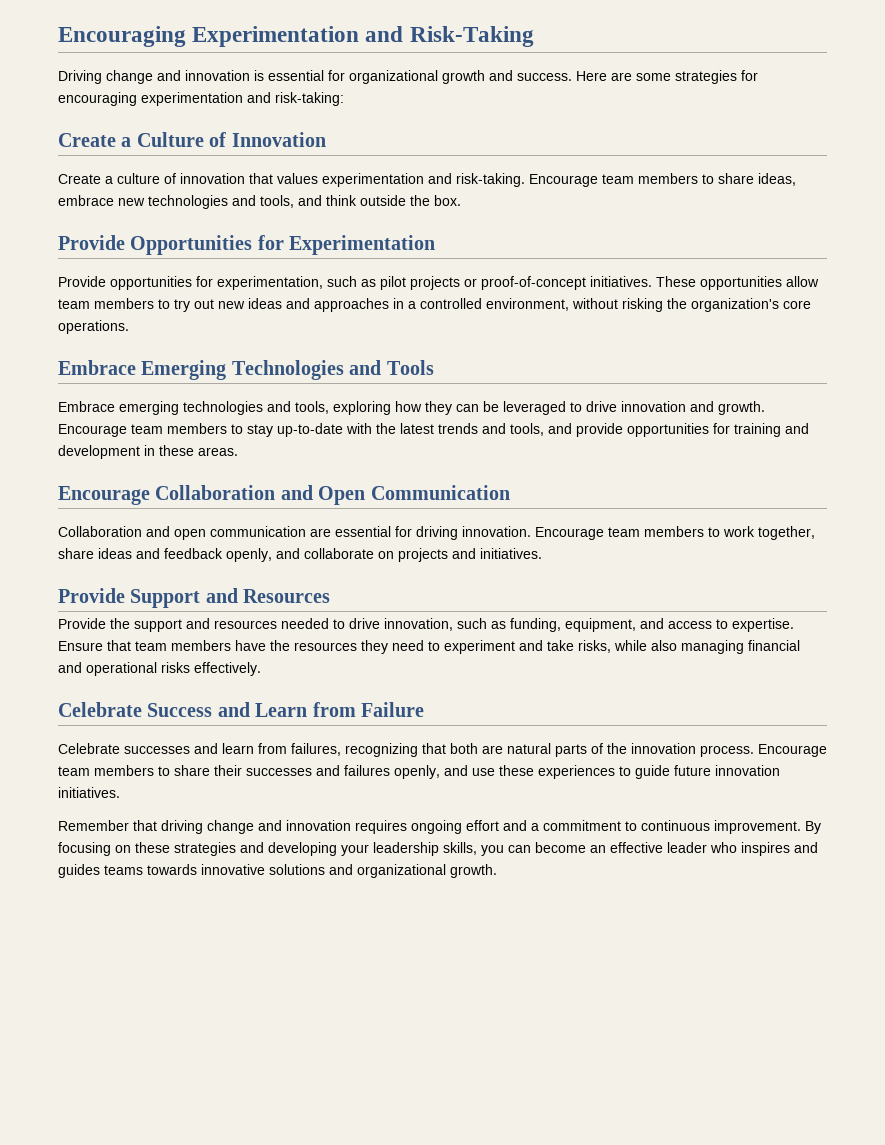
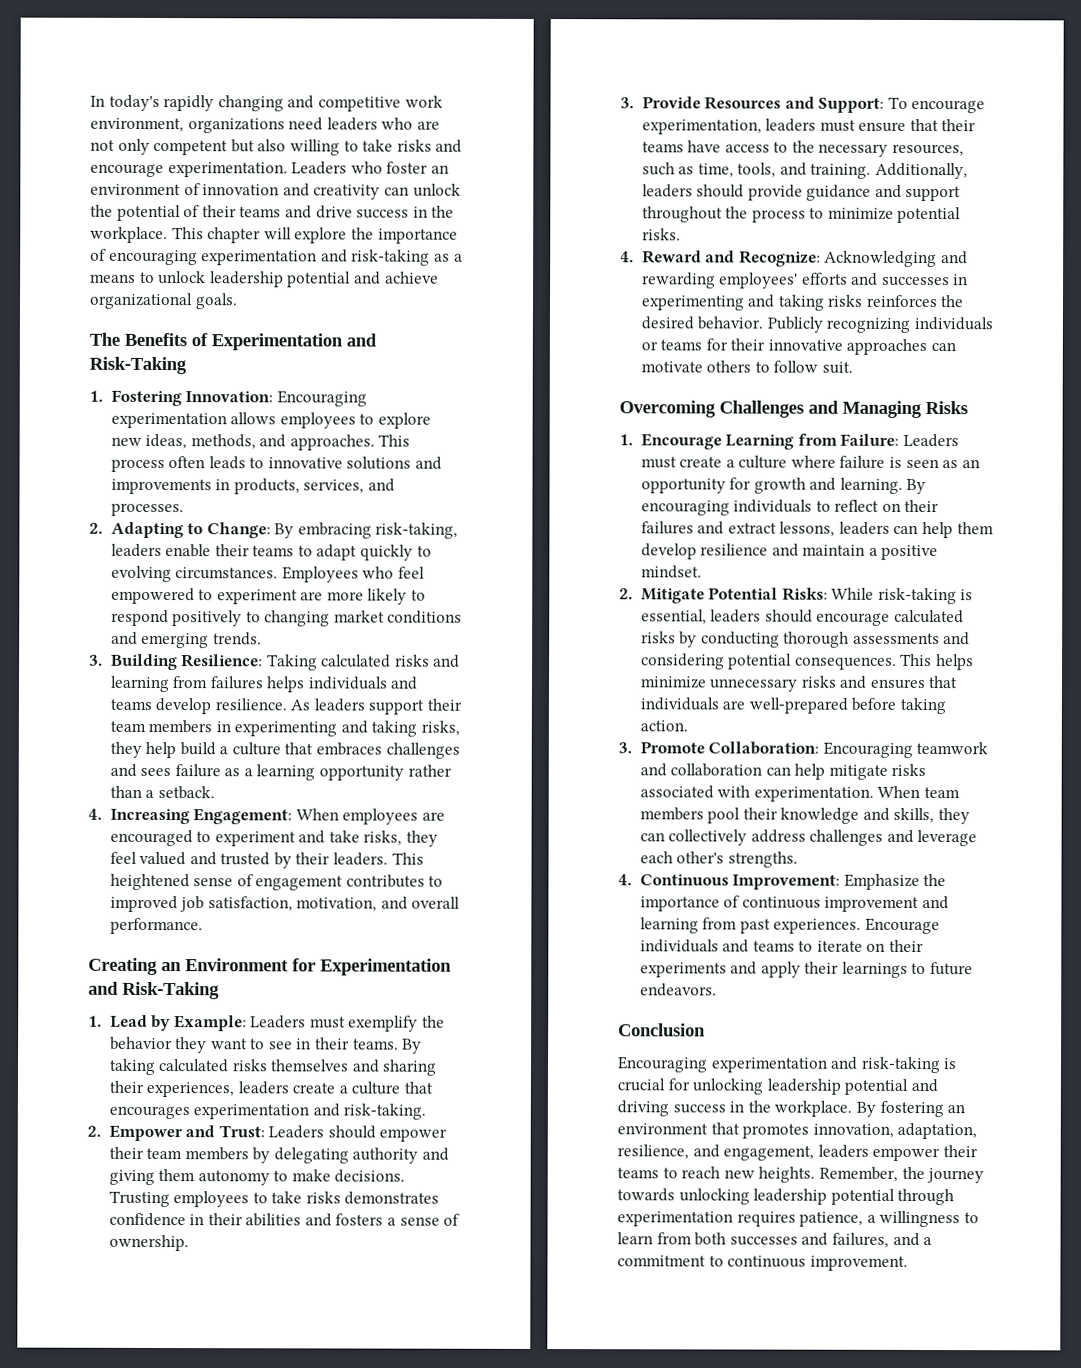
[58,26,534,47] [58,70,758,84] [58,92,344,106] [58,132,326,147] [58,173,796,187] [58,195,461,209] [58,235,436,255] [58,276,819,290] [58,298,811,312] [58,320,129,334] [58,360,434,380] [58,401,765,415] [58,423,809,437] [58,445,238,459] [58,485,510,505] [58,526,815,540] [58,548,542,562] [58,588,331,608] [58,618,794,632] [58,640,424,654] Encouraging Experimentation and Risk-Taking // Driving change and innovation is essential for organizational growth and success. Here are some strategies for encouraging experimentation and risk-taking: // Create a Culture of Innovation // Create a culture of innovation that values experimentation and risk-taking. Encourage team members to share ideas, embrace new technologies and tools, and think outside the box. // Provide Opportunities for Experimentation // Provide opportunities for experimentation, such as pilot projects or proof-of-concept initiatives. These opportunities allow team members to try out new ideas and approaches in a controlled environment, without risking the organization's core operations. // Embrace Emerging Technologies and Tools // Embrace emerging technologies and tools, exploring how they can be leveraged to drive innovation and growth. Encourage team members to stay up-to-date with the latest trends and tools, and provide opportunities for training and development in these areas. // Encourage Collaboration and Open Communication // Collaboration and open communication are essential for driving innovation. Encourage team members to work together, share ideas and feedback openly, and collaborate on projects and initiatives. // Provide Support and Resources // Provide the support and resources needed to drive innovation, such as funding, equipment, and access to expertise. Ensure that team members have the resources they need -> [90,94,443,112] [90,117,440,134] [90,138,463,156] [90,161,449,178] [90,183,461,200] [90,204,455,222] [90,226,458,244] [90,248,463,266] [90,270,439,288] [89,292,238,310] [89,332,377,351] [89,356,187,375] [89,389,367,407] [110,412,431,429] [110,433,411,451] [110,456,443,473] [110,478,395,495] [110,502,184,517] [89,521,459,539] [110,543,432,561] [110,565,425,583] [110,587,427,605] [110,609,463,627] [110,631,262,649] [89,653,461,671] [109,675,419,693] [109,697,463,715] [109,719,461,737] [109,741,460,759] [109,763,452,781] [109,785,215,800] [88,808,445,825] [109,829,193,847] In today's rapidly changing and competitive work environment, organizations need leaders who are not only competent but also willing to take risks and encourage experimentation. Leaders who foster an environment of innovation and creativity can unlock the potential of their teams and drive success in the workplace. This chapter will explore the importance of encouraging experimentation and risk-taking as a means to unlock leadership potential and achieve organizational goals. // The Benefits of Experimentation and Risk-Taking // 1. Fostering Innovation: Encouraging experimentation allows employees to explore new ideas, methods, and approaches. This process often leads to innovative solutions and improvements in products, services, and processes. // 2. Adapting to Change: By embracing risk-taking, leaders enable their teams to adapt quickly to evolving circumstances. Employees who feel empowered to experiment are more likely to respond positively to changing market conditions and emerging trends. // 3. Building Resilience: Taking calculated risks and learning from failures helps individuals and teams develop resilience. As leaders support their team members in experimenting and taking risks, they help build a culture that embraces challenges and sees failure as a learning opportunity rather than a setback. // 4. Increasing Engagement: When employees are encouraged
[614,640,800,654] [58,662,261,676] [58,702,424,717] [58,743,827,757] [58,765,780,779] [58,787,120,798] [58,820,499,834] while also managing financial and operational risks effectively. // Celebrate Success and Learn from Failure // Celebrate successes and learn from failures, recognizing that both are natural parts of the innovation process. Encourage team members to share their successes and failures openly, and use these experiences to guide future innovation initiatives. // Remember that driving change and innovation requires ongoing effort -> [406,830,439,847] [109,851,424,869] [109,873,444,891] [109,895,461,913] [109,917,203,935] [88,957,452,976] [88,981,220,1000] [88,1014,446,1032] [109,1036,423,1054] [108,1058,438,1076] [108,1080,434,1098] [108,1103,427,1120] [87,1124,448,1142] [108,1146,450,1164] [108,1169,406,1186] [108,1190,440,1208] [108,1212,461,1227] [108,1234,189,1252] [620,96,986,114] [641,118,977,135] [641,140,965,157] [641,162,969,180] [641,184,962,202] [641,206,962,224] [641,228,681,241] [620,250,968,268] [641,272,969,289] [640,294,965,311] [640,316,993,333] [640,338,957,356] [640,360,853,374] [619,400,968,418] [619,433,959,450] [640,455,980,469] [640,477,927,495] [640,499,940,516] [640,521,994,539] [640,543,939,561] [640,565,702,579] [619,587,974,605] [640,609,964,626] [640,631,971,648] [640,653,974,671] [639,675,959,692] [639,697,946,715] [639,720,688,732] [618,741,989,758] [639,763,927,780] [639,785,960,802] [639,807,971,825] [639,829,978,847] [639,851,798,868] [618,873,947,890] [639,895,949,912] [639,917,940,935] [639,939,925,953] [639,961,974,978] [639,983,717,997] [618,1023,706,1037] [617,1056,958,1074] [617,1078,938,1095] [617,1100,966,1118] [617,1122,978,1140] [617,1144,978,1162] [617,1166,985,1184] [617,1188,955,1206] [617,1210,979,1228] [617,1232,889,1248] they feel valued and trusted by their leaders. This heightened sense of engagement contributes to improved job satisfaction, motivation, and overall performance. // Creating an Environment for Experimentation and Risk-Taking // 1. Lead by Example: Leaders must exemplify the behavior they want to see in their teams. By taking calculated risks themselves and sharing their experiences, leaders create a culture that encourages experimentation and risk-taking. // 2. Empower and Trust: Leaders should empower their team members by delegating authority and giving them autonomy to make decisions. Trusting employees to take risks demonstrates confidence in their abilities and fosters a sense of ownership. // 3. Provide Resources and Support: To encourage experimentation, leaders must ensure that their teams have access to the necessary resources, such as time, tools, and training. Additionally, leaders should provide guidance and support throughout the process to minimize potential risks. // 4. Reward and Recognize: Acknowledging and rewarding employees' efforts and successes in experimenting and taking risks reinforces the desired behavior. Publicly recognizing individuals or teams for their innovative approaches can motivate others to follow suit. // Overcoming Challenges and Managing Risks // 1. Encourage Learning from Failure: Leaders must create a culture where failure is seen as an opportunity for growth and learning. By encouraging individuals to reflect on their failures and extract lessons, leaders can help them develop resilience and maintain a positive mindset. // 2. Mitigate Potential Risks: While risk-taking is essential, leaders should encourage calculated risks by conducting thorough assessments and considering potential consequences. This helps minimize unnecessary risks and ensures that individuals are well-prepared before taking action. // 3. Promote Collaboration: Encouraging teamwork and collaboration can help mitigate risks associated with experimentation. When team members pool their knowledge and skills, they can collectively address challenges and leverage each other's strengths. // 4. Continuous Improvement: Emphasize the importance of continuous improvement and learning from past experiences. Encourage individuals and teams to iterate on their experiments and apply their learnings to future endeavors. // Conclusion // Encouraging experimentation and risk-taking is crucial for unlocking leadership potential and driving success in the workplace. By fostering an environment that promotes innovation, adaptation, resilience, and engagement, leaders empower their teams to reach new heights. Remember, the journey towards unlocking leadership potential through experimentation requires patience, a willingness to learn from both successes and failures,
[805,821,821,834] [58,842,818,856] [58,864,497,878] By focusing on these strategies and developing your leadership skills, you can become an effective leader who inspires and guides teams towards innovative solutions and organizational growth. -> (908, 1263) none

